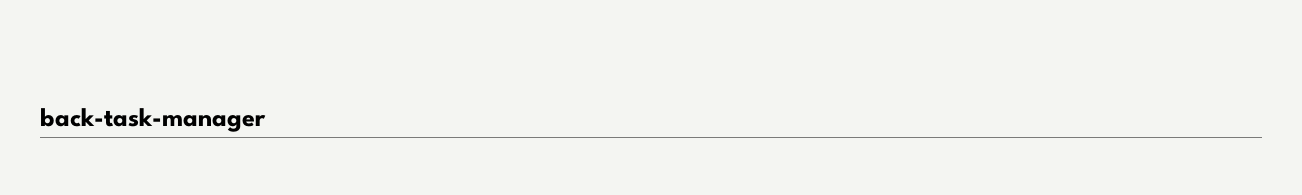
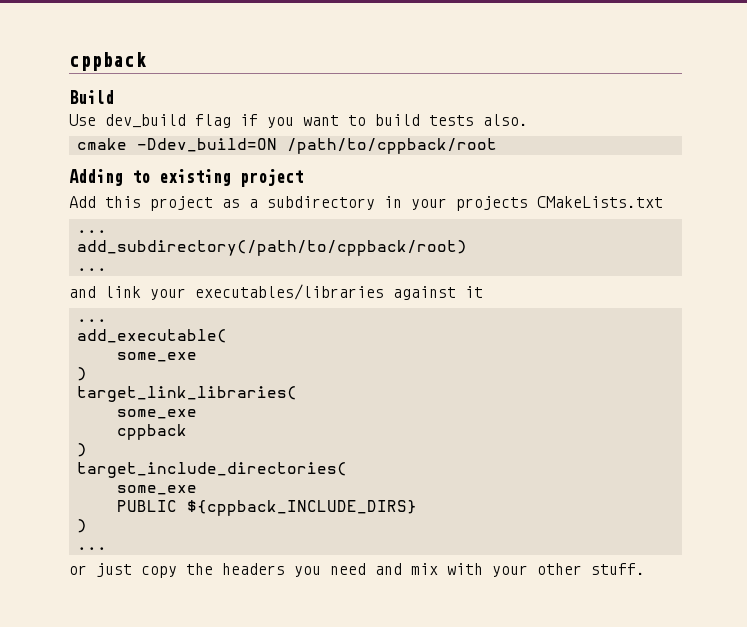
[40,108,266,132] back-task-manager -> [69,52,147,71] [69,90,114,104] [69,114,528,128] [76,138,497,154] [69,169,303,187] [69,196,663,211] [76,230,107,233] [76,240,467,256] [76,268,107,271] [69,284,483,300] [76,319,107,322] [76,329,227,343] [116,352,197,362] [76,367,87,381] [76,386,297,402] [116,409,197,419] [116,424,187,440] [76,443,87,457] [76,462,347,478] [116,485,197,495] [116,500,417,516] [76,519,87,533] [76,547,107,550] [69,563,645,578] cppback // Build // Use dev_build flag if you want to build tests also. // cmake -Ddev_build=ON /path/to/cppback/root // Adding to existing project // Add this project as a subdirectory in your projects CMakeLists.txt // ... // add_subdirectory(/path/to/cppback/root) // ... // and link your executables/libraries against it // ... // add_executable( // some_exe // ) // target_link_libraries( // some_exe // cppback // ) // target_include_directories( // some_exe // PUBLIC ${cppback_INCLUDE_DIRS} // ) // ... // or just copy the headers you need and mix with your other stuff.

